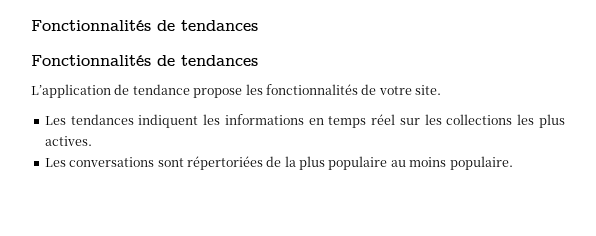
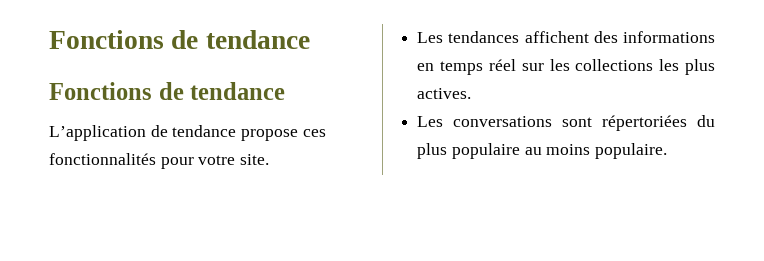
[31,20,258,31] [31,55,258,66] Fonctionnalités de tendances // Fonctionnalités de tendances -> [49,30,310,49] [49,82,286,100] Fonctions de tendance // Fonctions de tendance
[245,84,377,95] les fonctionnalités de -> [302,129,326,137] [49,153,194,169] ces fonctionnalités pour
[138,114,221,128] indiquent les -> [524,31,618,43] affichent des
[266,156,296,167] de la -> [697,115,715,127] du

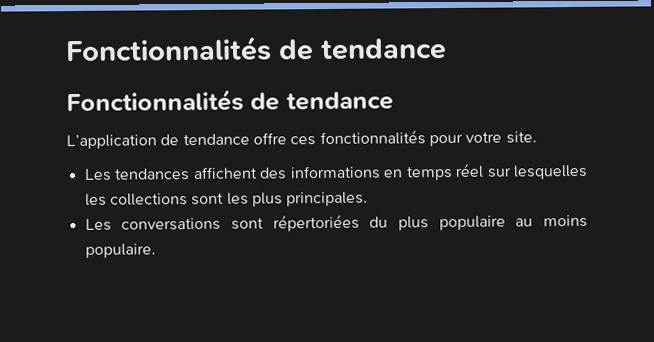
[49,30,310,49] [49,82,152,100] Fonctions de tendance // Fonctions -> [65,35,447,63] [66,89,244,113] Fonctionnalités de tendance // Fonctionnalités
[241,129,299,141] propose -> [252,132,287,145] offre
(544, 67) none -> [512,164,588,180] lesquelles
(654, 65) none -> [191,192,225,206] sont
[417,88,472,99] actives. -> [286,191,369,207] principales.

